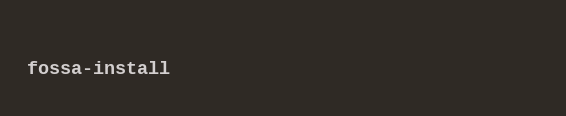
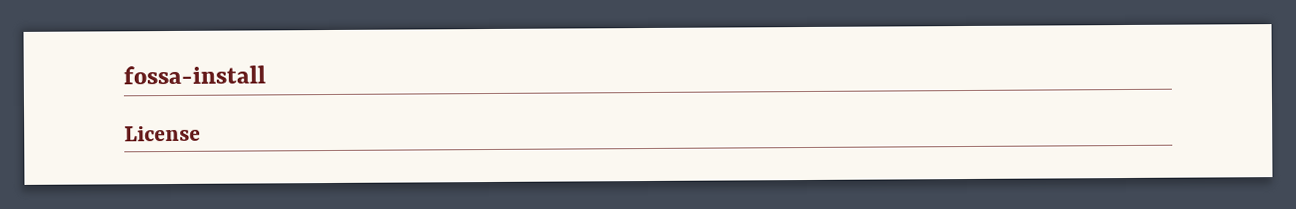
(170, 67) none -> [124,125,201,142] // License

